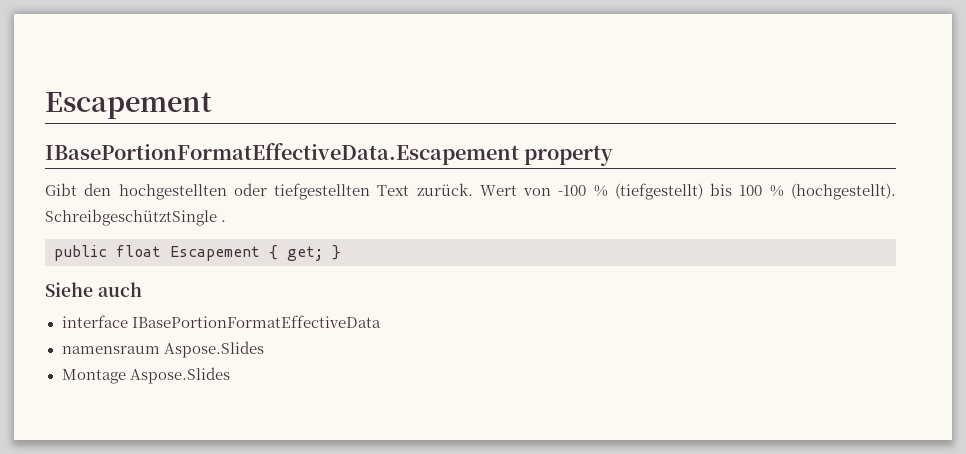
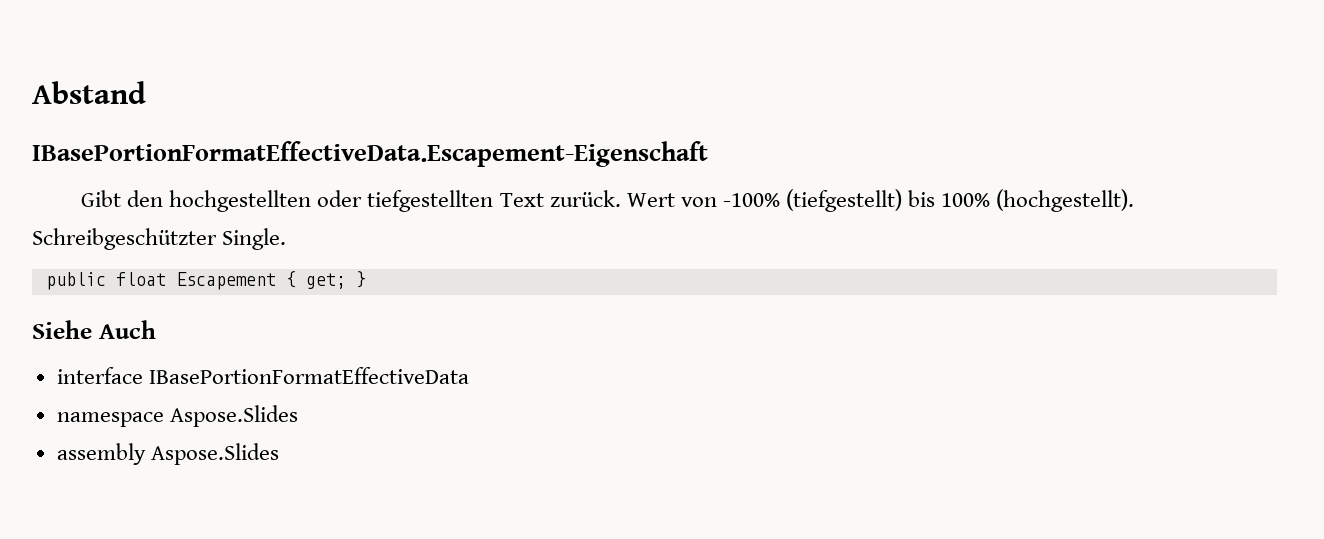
[45,92,212,119] [45,143,614,166] Escapement // IBasePortionFormatEffectiveData.Escapement property -> [32,81,146,104] [32,141,708,167] Abstand // IBasePortionFormatEffectiveData.Escapement-Eigenschaft
[558,183,896,200] [45,209,227,226] -100 % (tiefgestellt) bis 100 % (hochgestellt). SchreibgeschütztSingle . -> [722,189,1135,212] [32,228,287,250] -100% (tiefgestellt) bis 100% (hochgestellt). Schreibgeschützter Single.
[97,282,142,297] auch -> [98,320,156,339] Auch
[61,346,160,354] namensraum -> [56,412,164,427] namespace
[61,369,126,384] Montage -> [56,443,146,465] assembly

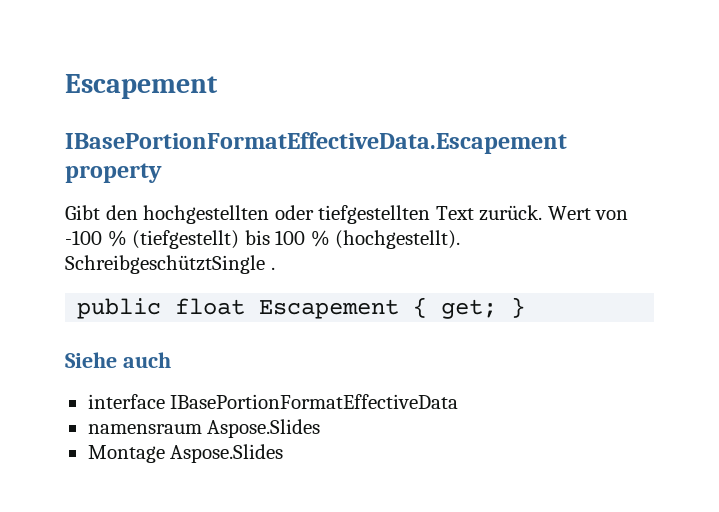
[32,81,146,104] [32,141,708,167] Abstand // IBasePortionFormatEffectiveData.Escapement-Eigenschaft -> [65,74,218,99] [65,132,567,154] [65,163,162,183] Escapement // IBasePortionFormatEffectiveData.Escapement property
[722,189,1135,212] [32,228,287,250] -100% (tiefgestellt) bis 100% (hochgestellt). Schreibgeschützter Single. -> [65,230,461,249] [65,255,275,274] -100 % (tiefgestellt) bis 100 % (hochgestellt). SchreibgeschütztSingle .
[98,320,156,339] Auch -> [122,352,171,368] auch
[56,412,164,427] namespace -> [87,424,202,434] namensraum
[56,443,146,465] assembly -> [87,445,165,463] Montage

